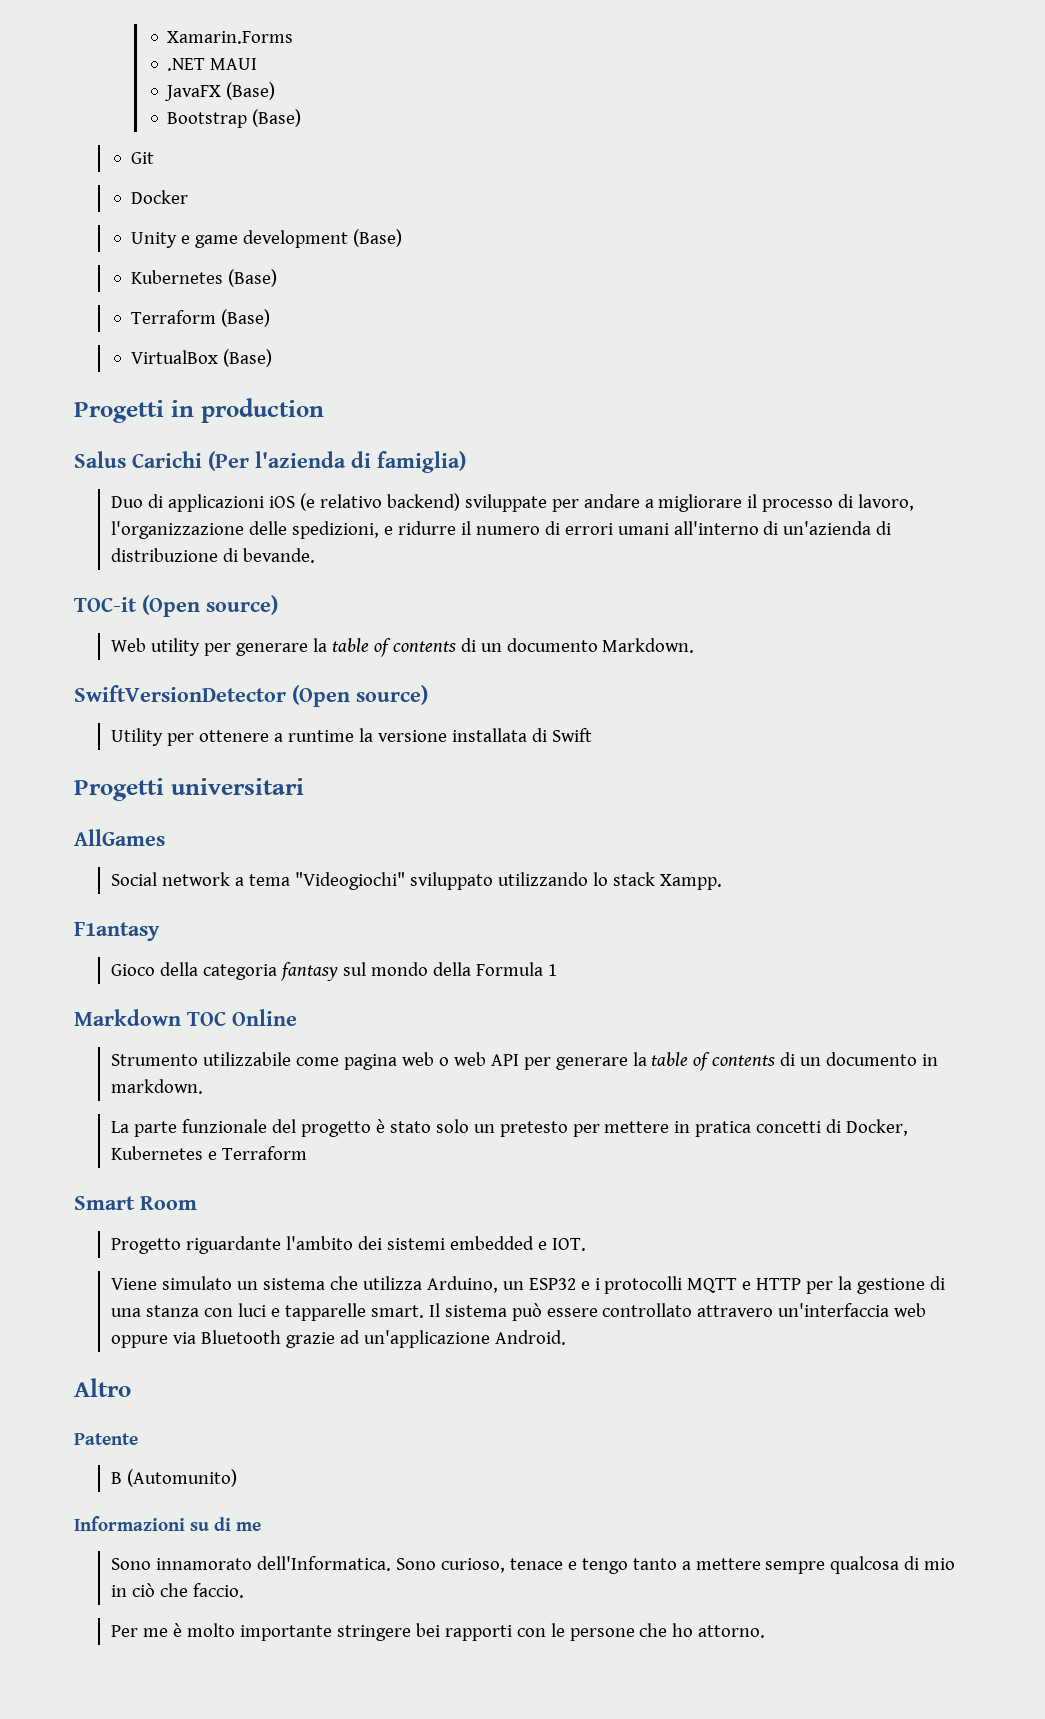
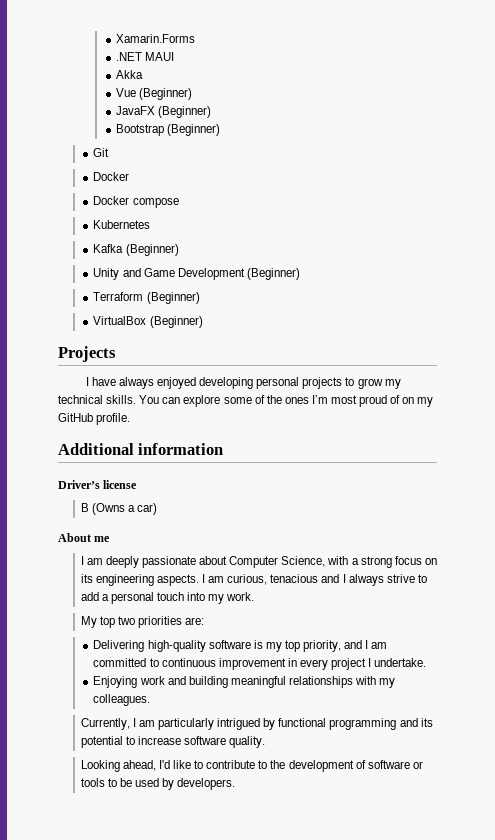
(258, 64) none -> [116,70,144,79] [116,88,193,100] // Akka // Vue (Beginner)
[226,82,276,100] (Base) -> [158,106,212,118] (Beginner)
[252,109,302,127] (Base) -> [167,124,221,136] (Beginner)
[130,229,402,248] [130,269,277,287] [130,309,270,327] Unity e game development (Base) // Kubernetes (Base) // Terraform (Base) -> [93,196,179,208] [93,220,151,229] [93,244,179,256] [93,268,300,280] [93,292,200,304] Docker compose // Kubernetes // Kafka (Beginner) // Unity and Game Development (Beginner) // Terraform (Beginner)
[222,349,272,367] [74,398,324,423] [74,451,466,473] [110,493,915,512] [110,521,892,539] [110,548,315,563] [74,595,278,617] [110,638,695,657] [74,685,428,707] [110,728,592,746] [74,778,304,801] [74,829,165,846] [110,872,722,890] [74,922,160,941] [110,962,557,981] [74,1009,297,1026] [110,1052,939,1071] [110,1079,203,1094] [110,1119,909,1137] [110,1146,307,1160] [74,1196,197,1210] [110,1236,586,1254] [110,1276,946,1294] [110,1303,927,1321] [110,1330,566,1348] [74,1378,131,1397] [74,1433,138,1445] [110,1469,237,1487] [74,1516,261,1531] [110,1556,956,1574] [110,1583,244,1598] [110,1623,766,1641] (Base) // Progetti in production // Salus Carichi (Per l'azienda di famiglia) // Duo di applicazioni iOS (e relativo backend) sviluppate per andare a migliorare il processo di lavoro, l'organizzazione delle spedizioni, e ridurre il numero di errori umani all'interno di un'azienda di distribuzione di bevande. // TOC-it (Open source) // Web utility per generare la table of contents di un documento Markdown. // SwiftVersionDetector (Open source) // Utility per ottenere a runtime la versione installata di Swift // Progetti universitari // AllGames // Social network a tema "Videogiochi" sviluppato utilizzando lo stack Xampp. // F1antasy // Gioco della categoria fantasy sul mondo della Formula 1 // Markdown TOC Online // Strumento utilizzabile come pagina web o web API per generare la table of contents di un documento in markdown. // La parte funzionale del progetto è stato solo un pretesto per mettere in pratica concetti di Docker, Kubernetes e Terraform // Smart Room // Progetto riguardante l'ambito dei sistemi embedded e IOT. // Viene simulato un sistema che utilizza Arduino, un ESP32 e i protocolli MQTT e HTTP per la gestione di una stanza con luci e tapparelle smart. Il sistema può essere controllato attravero un'interfaccia web oppure via Bluetooth grazie ad un'applicazione Android. // Altro // Patente // B (Automunito) // Informazioni su di me // Sono innamorato dell'Informatica. Sono curioso, tenace e tengo tanto a mettere sempre qualcosa di mio in ciò che faccio. // Per me è molto importante stringere bei rapporti con le persone che ho attorno. -> [149,316,203,328] [58,346,116,362] [85,377,401,389] [58,395,434,407] [58,413,131,425] [58,443,224,455] [58,480,138,489] [80,503,158,515] [58,533,111,542] [80,556,437,568] [80,574,427,586] [80,592,255,604] [80,616,205,628] [93,640,388,652] [93,658,427,670] [93,676,396,688] [93,694,151,706] [80,718,433,730] [80,736,266,748] [80,760,423,772] [80,778,236,790] (Beginner) // Projects // I have always enjoyed developing personal projects to grow my technical skills. You can explore some of the ones I’m most proud of on my GitHub profile. // Additional information // Driver’s license // B (Owns a car) // About me // I am deeply passionate about Computer Science, with a strong focus on its engineering aspects. I am curious, tenacious and I always strive to add a personal touch into my work. // My top two priorities are: // Delivering high-quality software is my top priority, and I am committed to continuous improvement in every project I undertake. // Enjoying work and building meaningful relationships with my colleagues. // Currently, I am particularly intrigued by functional programming and its potential to increase software quality. // Looking ahead, I'd like to contribute to the development of software or tools to be used by developers.

